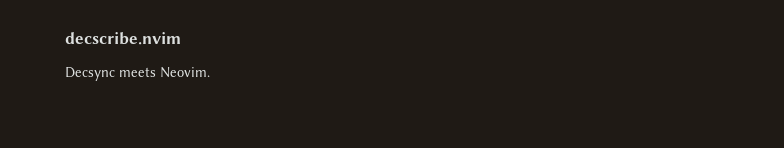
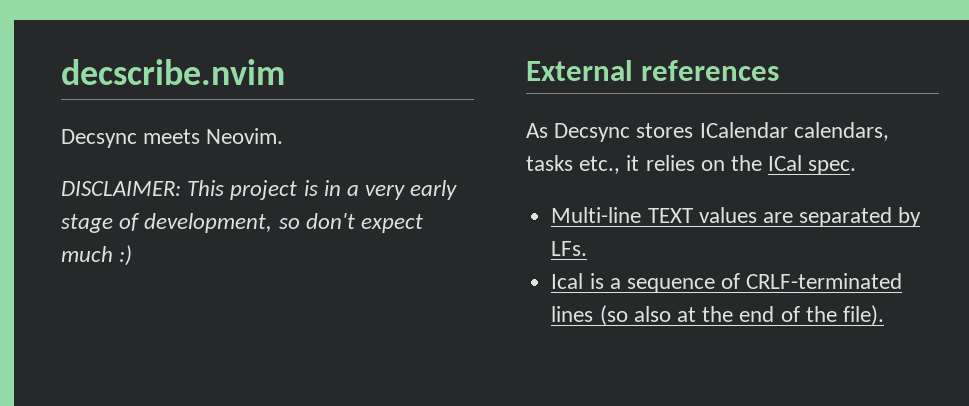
(210, 72) none -> [61,180,458,200] [61,213,424,233] [61,245,133,266] [526,60,780,81] [526,122,889,142] [526,155,857,175] [551,207,922,227] [551,241,588,256] [551,273,903,293] [551,305,884,326] // DISCLAIMER: This project is in a very early stage of development, so don't expect much :) // External references // As Decsync stores ICalendar calendars, tasks etc., it relies on the ICal spec. // Multi-line TEXT values are separated by LFs. // Ical is a sequence of CRLF-terminated lines (so also at the end of the file).

